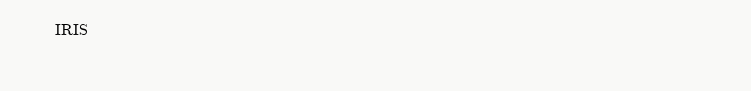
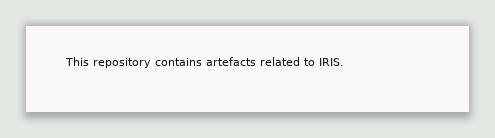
[55,24,88,35] IRIS -> [65,57,344,68] This repository contains artefacts related to IRIS.

